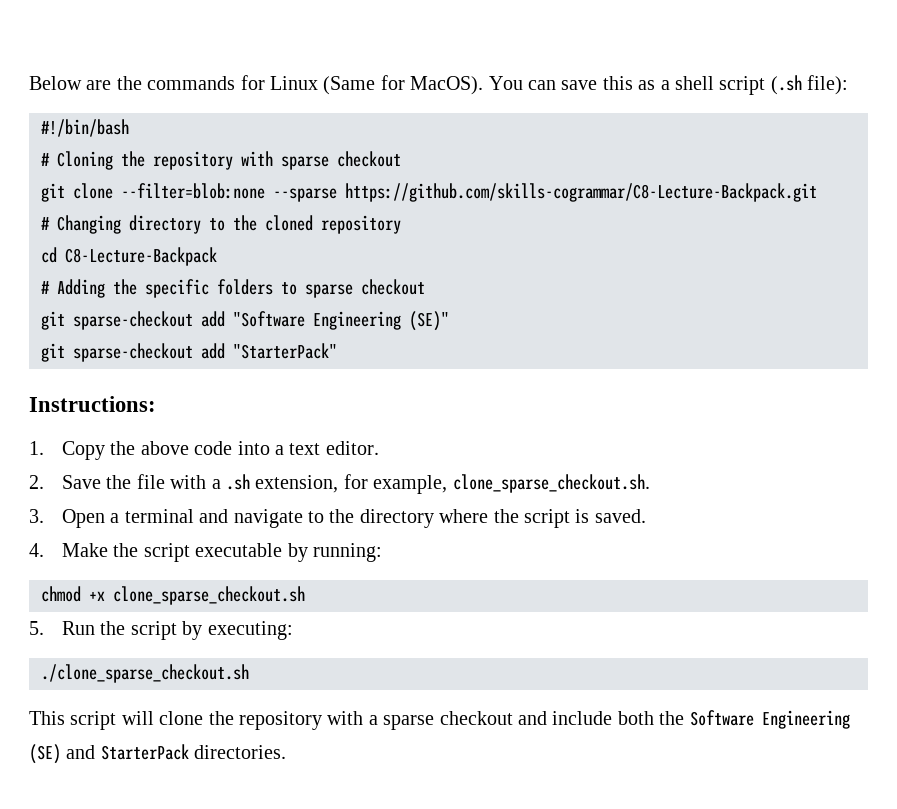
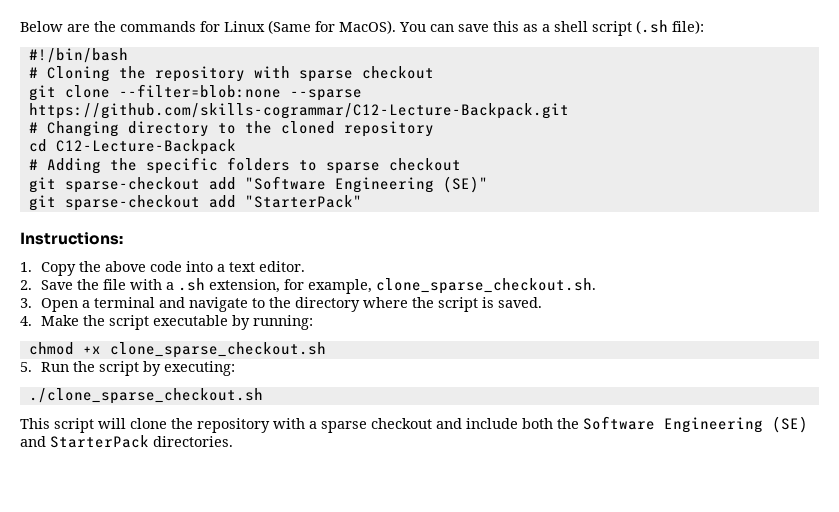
[345,183,817,202] https://github.com/skills-cogrammar/C8-Lecture-Backpack.git -> [28,103,569,119] https://github.com/skills-cogrammar/C12-Lecture-Backpack.git
[65,247,217,266] C8-Lecture-Backpack -> [55,139,236,155] C12-Lecture-Backpack

